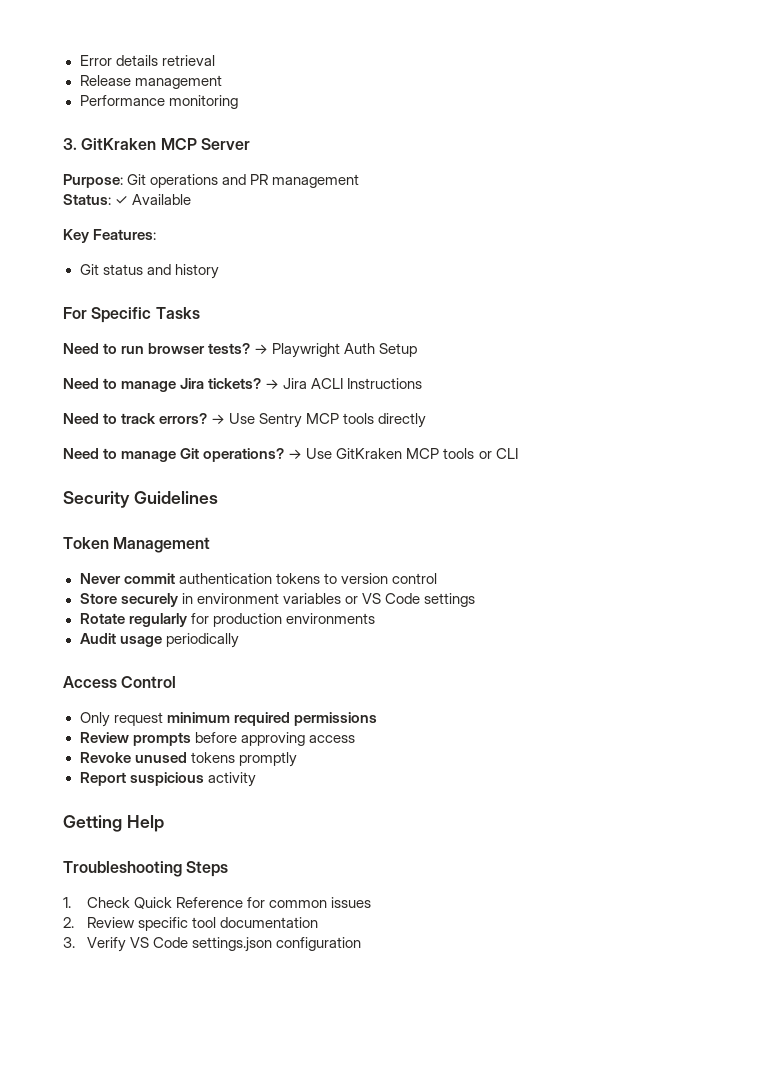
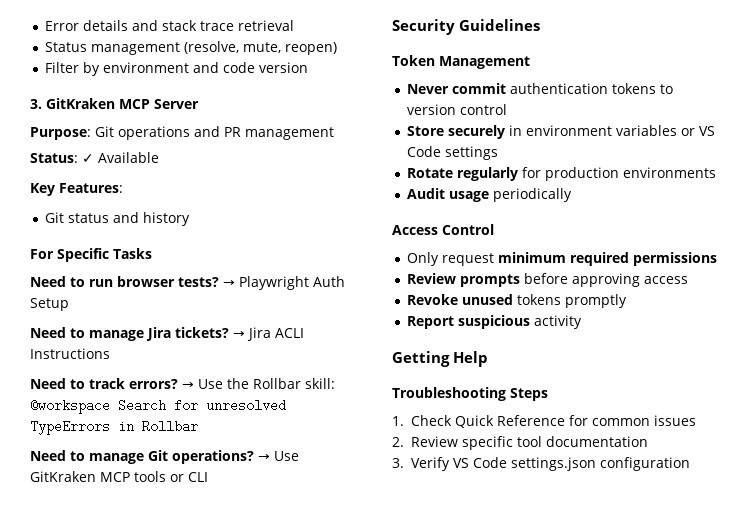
(158, 60) none -> [131,20,234,31] and stack trace
[79,75,222,89] [79,95,238,109] Release management // Performance monitoring -> [44,41,337,55] [44,62,308,76] Status management (resolve, mute, reopen) // Filter by environment and code version
[259,413,427,428] Sentry MCP tools directly -> [227,378,335,389] [30,399,286,414] [30,420,198,435] the Rollbar skill: @workspace Search for unresolved TypeErrors in Rollbar

